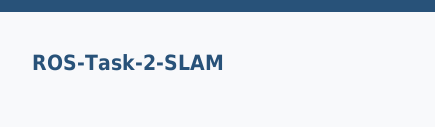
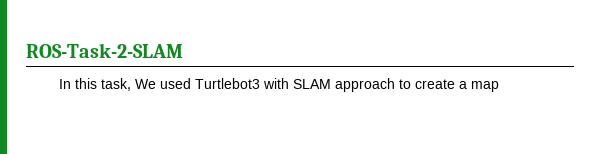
(224, 62) none -> [59,78,500,92] // In this task, We used Turtlebot3 with SLAM approach to create a map

